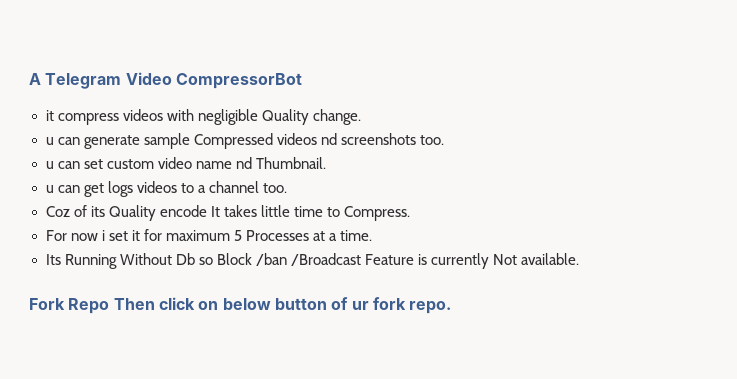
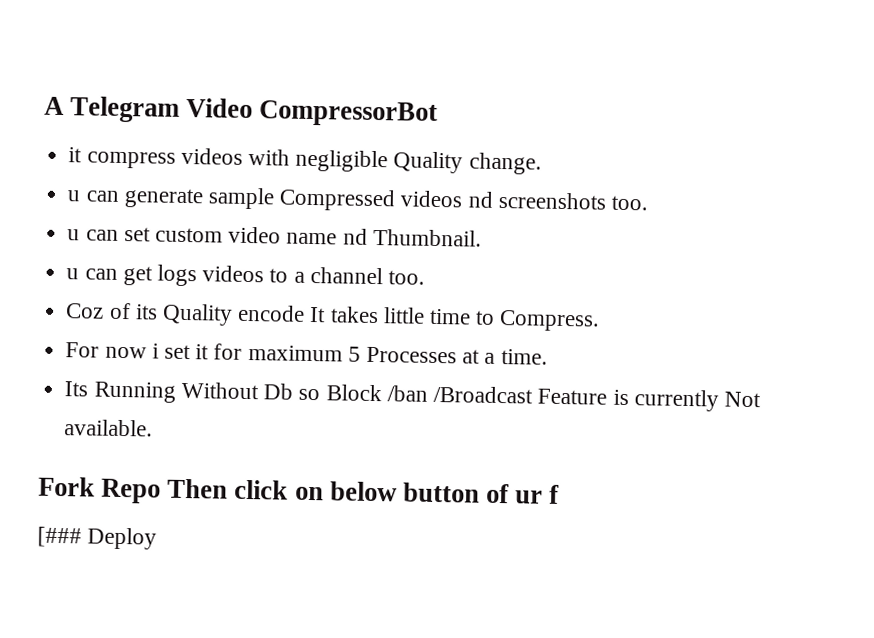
[372,297,452,314] fork repo. -> [549,484,561,504] [37,526,158,550] f // [### Deploy

